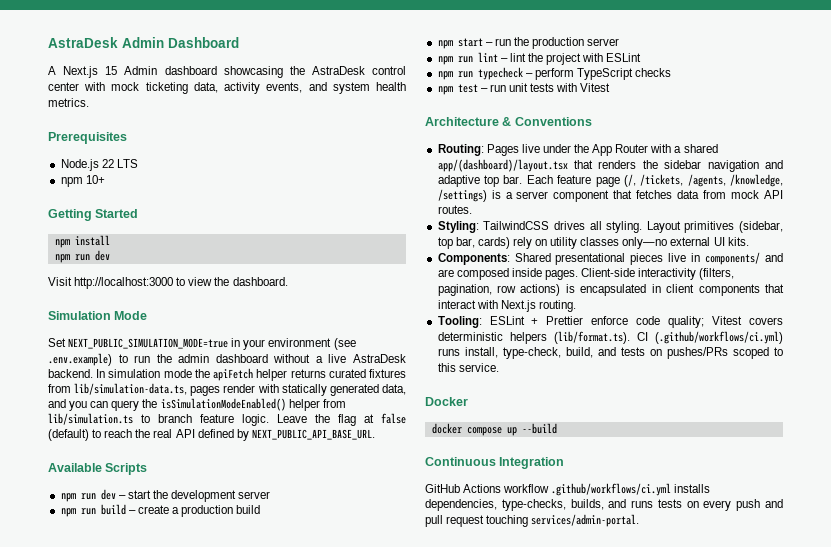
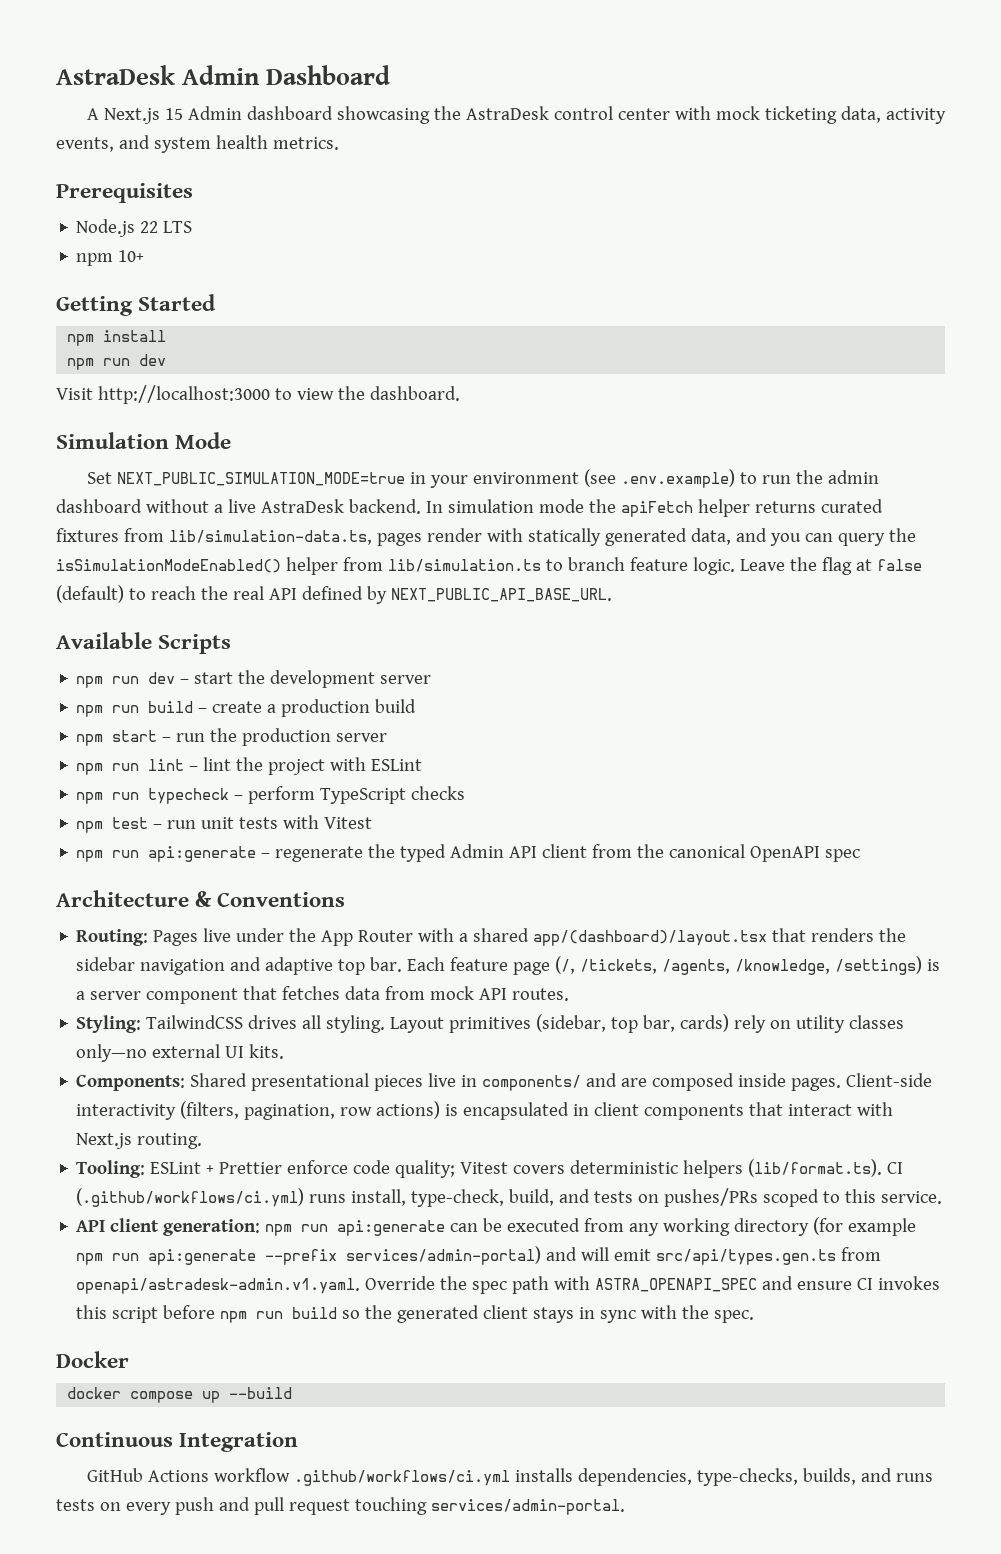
(611, 87) none -> [76,844,861,862] // npm run api:generate – regenerate the typed Admin API client from the canonical OpenAPI spec
(499, 367) none -> [76,1217,917,1236] [76,1246,882,1265] [76,1276,941,1294] [76,1305,755,1323] // API client generation: npm run api:generate can be executed from any working directory (for example npm run api:generate --prefix services/admin-portal) and will emit src/api/types.gen.ts from openapi/astradesk-admin.v1.yaml. Override the spec path with ASTRA_OPENAPI_SPEC and ensure CI invokes this script before npm run build so the generated client stays in sync with the spec.

